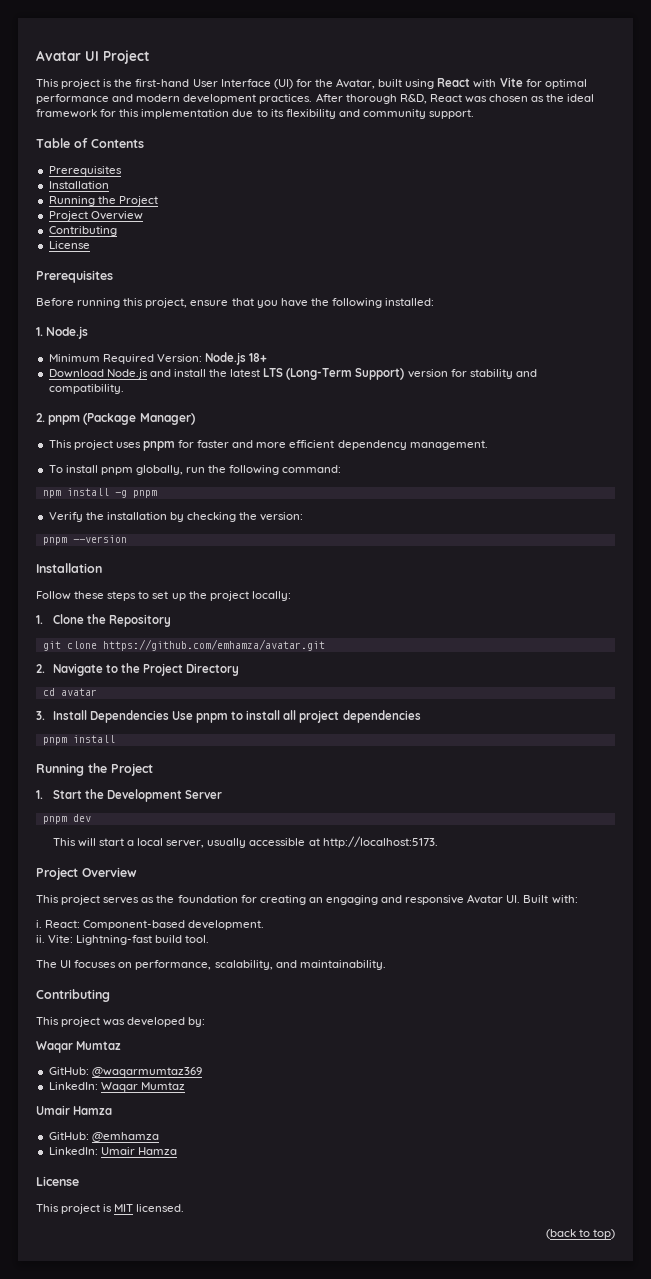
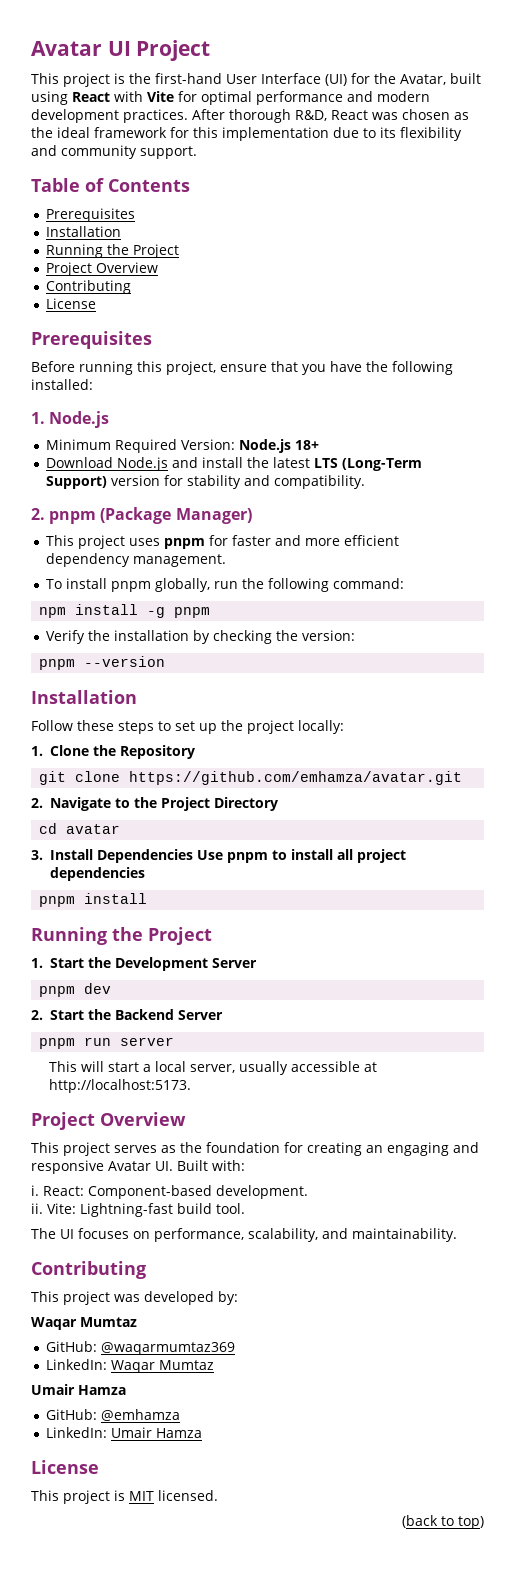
(91, 818) none -> [31,1009,223,1020] [39,1037,175,1049] // 2. Start the Backend Server // pnpm run server

